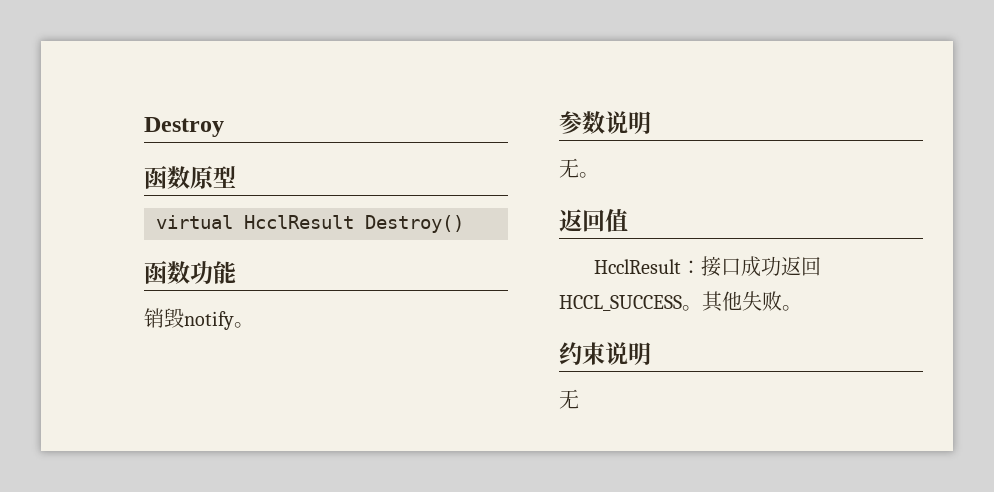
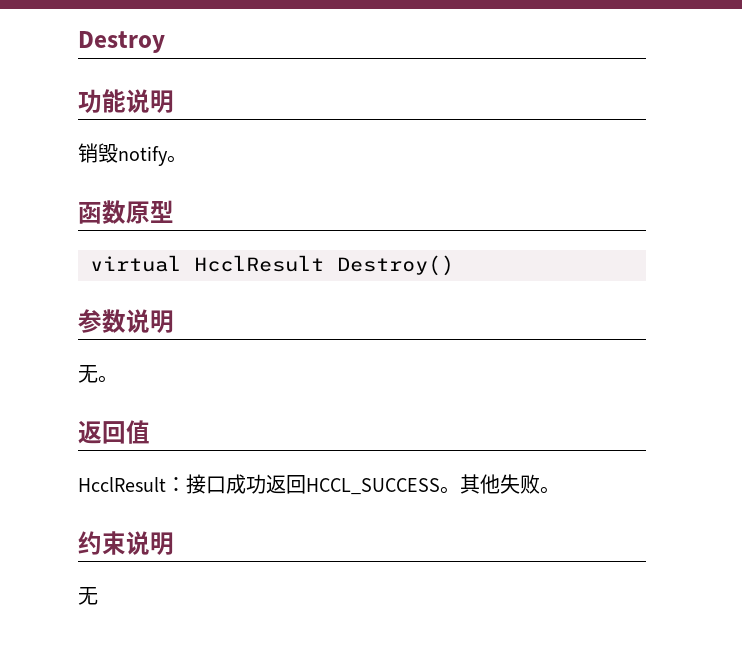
(224, 127) none -> [78,89,174,113] [78,143,187,166] // 功能说明 // 销毁notify。
[144,261,236,284] [144,308,254,330] // 函数功能 // 销毁notify。 -> (454, 265) none

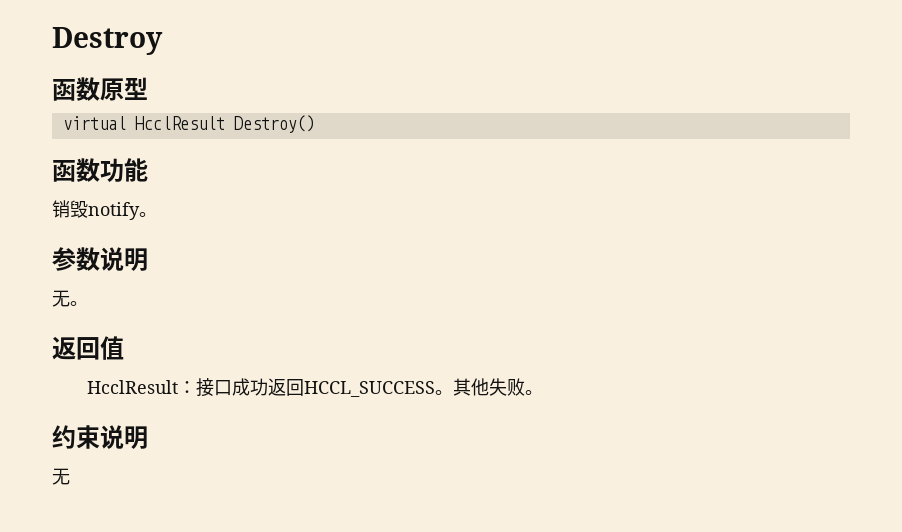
[78,89,174,113] [78,143,187,166] // 功能说明 // 销毁notify。 -> (163, 41) none
(454, 265) none -> [52,158,148,182] [52,200,157,220] // 函数功能 // 销毁notify。

